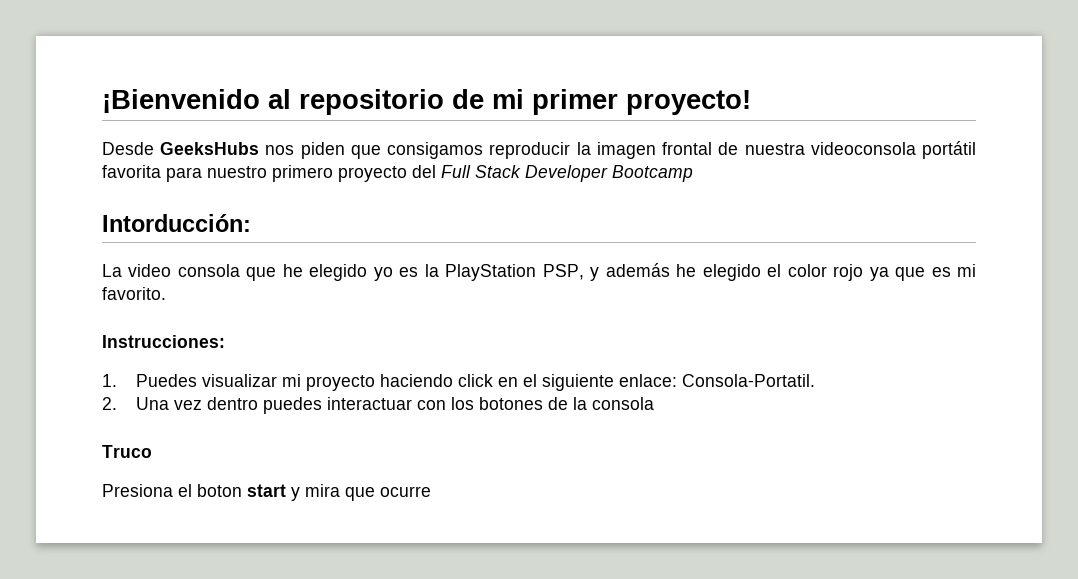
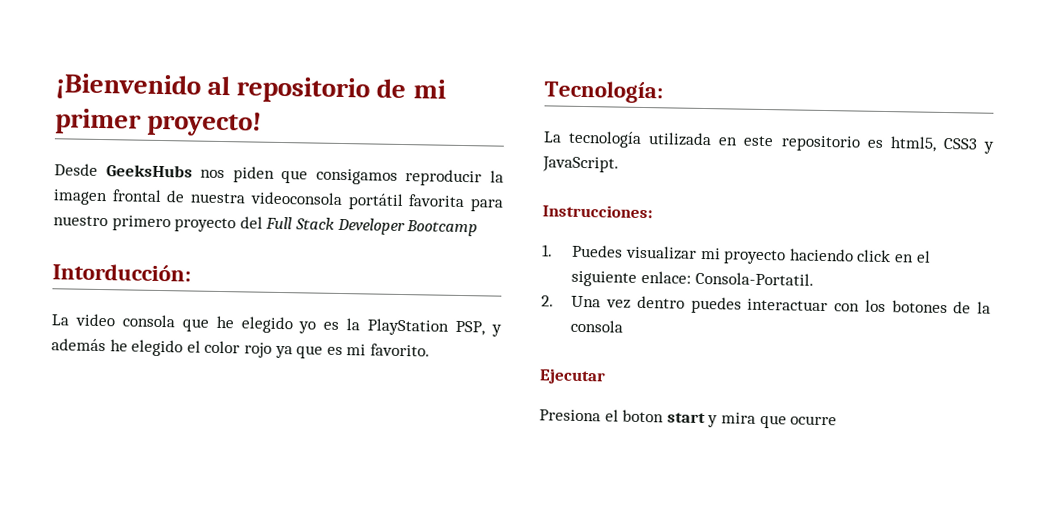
(166, 293) none -> [544,80,663,104] [543,130,994,154] [542,156,619,173] // Tecnología: // La tecnología utilizada en este repositorio es html5, CSS3 y JavaScript.
[102,445,152,458] Truco -> [539,368,606,385] Ejecutar

